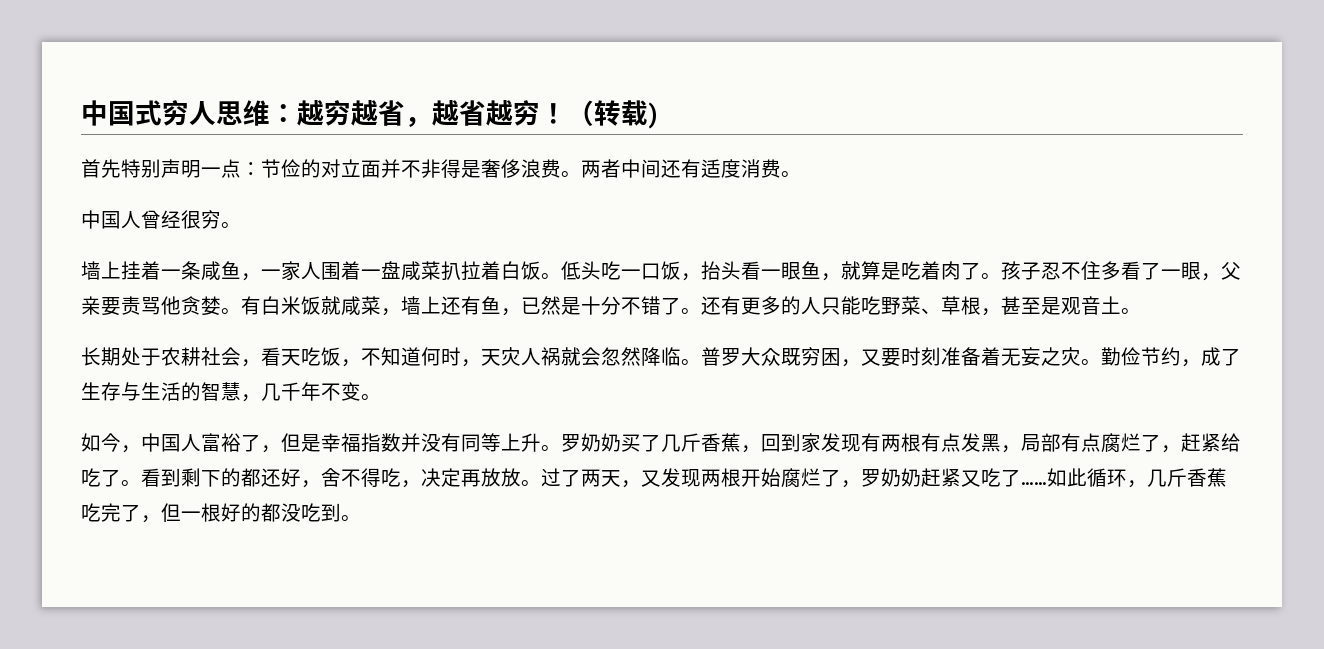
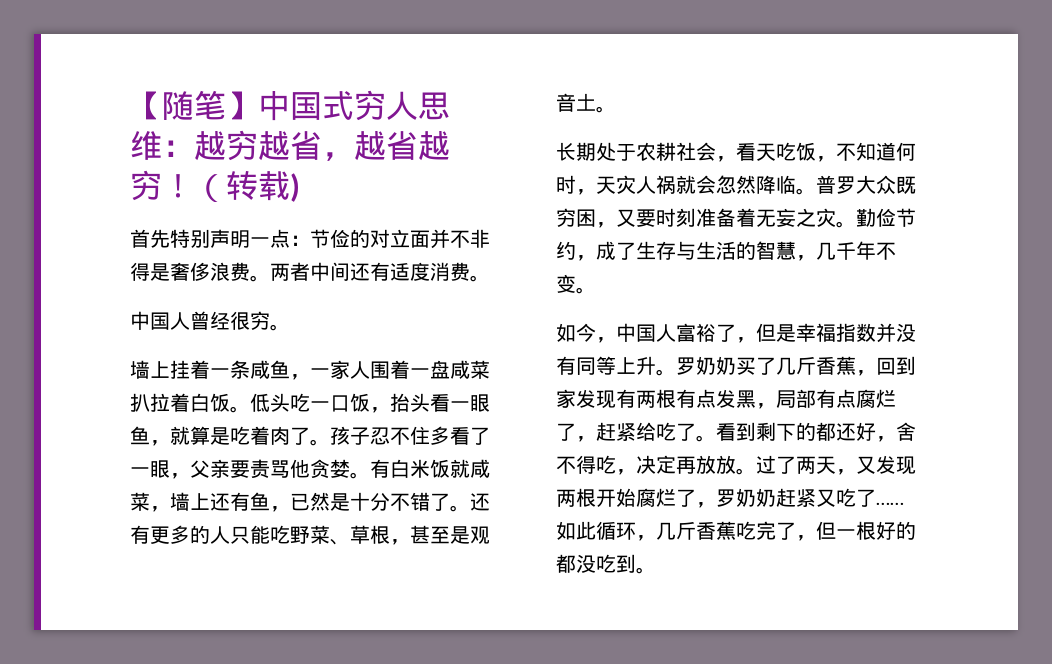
(81, 113) none -> [130,90,258,120] 【随笔】

